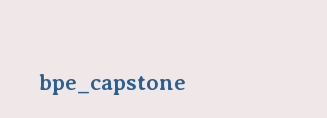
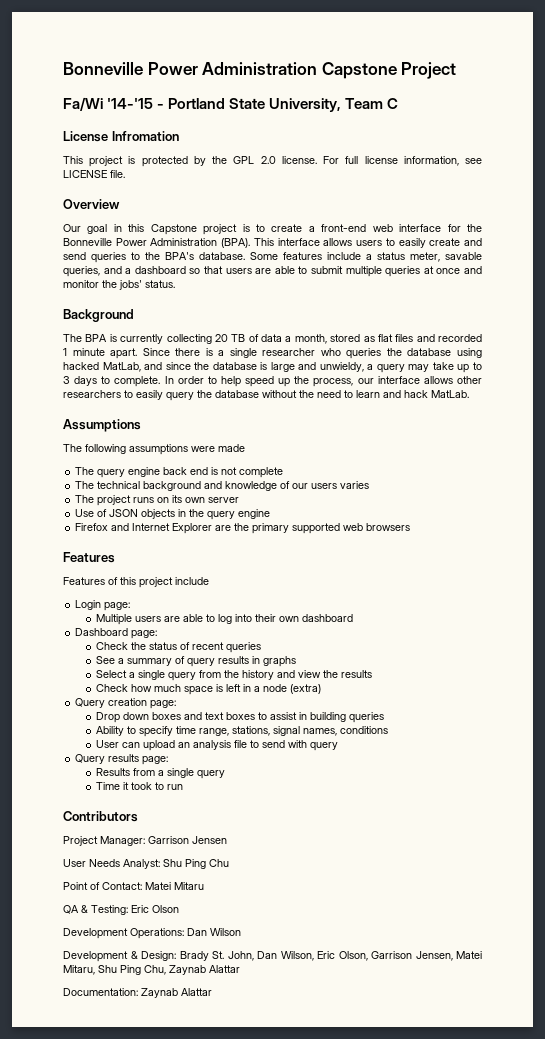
[39,74,186,95] bpe_capstone -> [63,62,457,79] [63,97,399,112] [63,131,179,142] [63,156,482,167] [63,170,125,178] [63,199,120,209] [63,224,482,235] [63,238,483,248] [63,252,482,263] [63,266,483,277] [63,280,175,290] [63,309,134,322] [63,334,482,344] [63,348,483,359] [63,362,483,373] [63,376,482,387] [63,390,469,401] [63,419,141,432] [63,444,245,455] [75,467,284,478] [75,481,370,491] [75,495,240,506] [75,509,271,520] [75,523,411,534] [63,552,115,563] [63,577,209,588] [75,600,131,611] [95,614,353,625] [75,628,158,639] [95,642,261,653] [95,656,296,667] [95,670,372,681] [95,684,321,695] [75,698,177,709] [95,712,384,723] [95,726,388,737] [95,740,338,751] [75,754,169,765] [95,768,225,779] [95,782,183,790] [63,811,138,822] [63,836,227,846] [63,859,229,869] [63,882,204,890] [63,905,179,915] [63,928,241,939] [63,951,482,962] [63,965,240,975] [63,988,212,998] Bonneville Power Administration Capstone Project // Fa/Wi '14-'15 - Portland State University, Team C // License Infromation // This project is protected by the GPL 2.0 license. For full license information, see LICENSE file. // Overview // Our goal in this Capstone project is to create a front-end web interface for the Bonneville Power Administration (BPA). This interface allows users to easily create and send queries to the BPA's database. Some features include a status meter, savable queries, and a dashboard so that users are able to submit multiple queries at once and monitor the jobs' status. // Background // The BPA is currently collecting 20 TB of data a month, stored as flat files and recorded 1 minute apart. Since there is a single researcher who queries the database using hacked MatLab, and since the database is large and unwieldy, a query may take up to 3 days to complete. In order to help speed up the process, our interface allows other researchers to easily query the database without the need to learn and hack MatLab. // Assumptions // The following assumptions were made // The query engine back end is not complete // The technical background and knowledge of our users varies // The project runs on its own server // Use of JSON objects in the query engine // Firefox and Internet Explorer are the primary supported web browsers // Features // Features of this project include // Login page: // Multiple users are able to log into their own dashboard // Dashboard page: // Check the status of recent queries // See a summary of query results in graphs // Select a single query from the history and view the results // Check how much space is left in a node (extra) // Query creation page: // Drop down boxes and text boxes to assist in building queries // Ability to specify time range, stations, signal names, conditions // User can upload an analysis file to send with query // Query results page: // Results from a single query // Time it took to run // Contributors // Project Manager: Garrison Jensen // User Needs Analyst: Shu Ping Chu // Point of Contact: Matei Mitaru // QA & Testing: Eric Olson // Development Operations: Dan Wilson // Development & Design: Brady St. John, Dan Wilson, Eric Olson, Garrison Jensen, Matei Mitaru, Shu Ping Chu, Zaynab Alattar // Documentation: Zaynab Alattar

